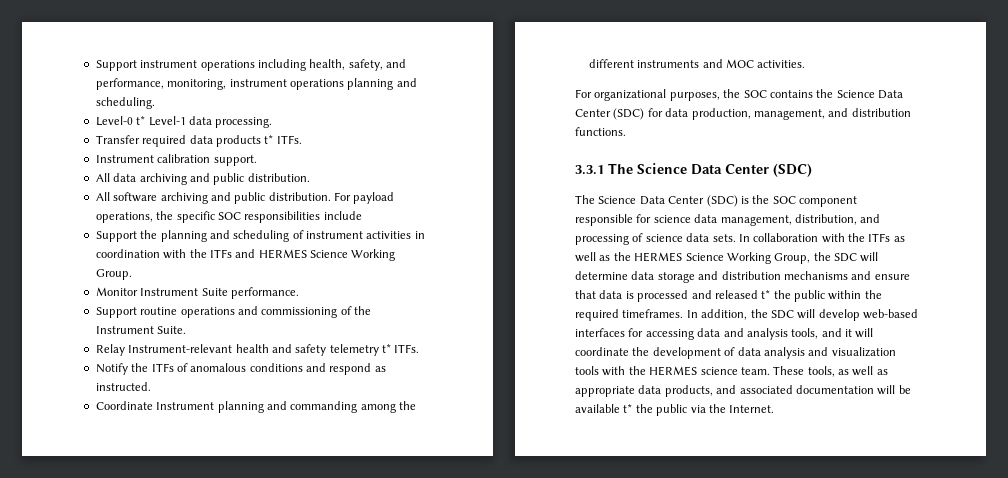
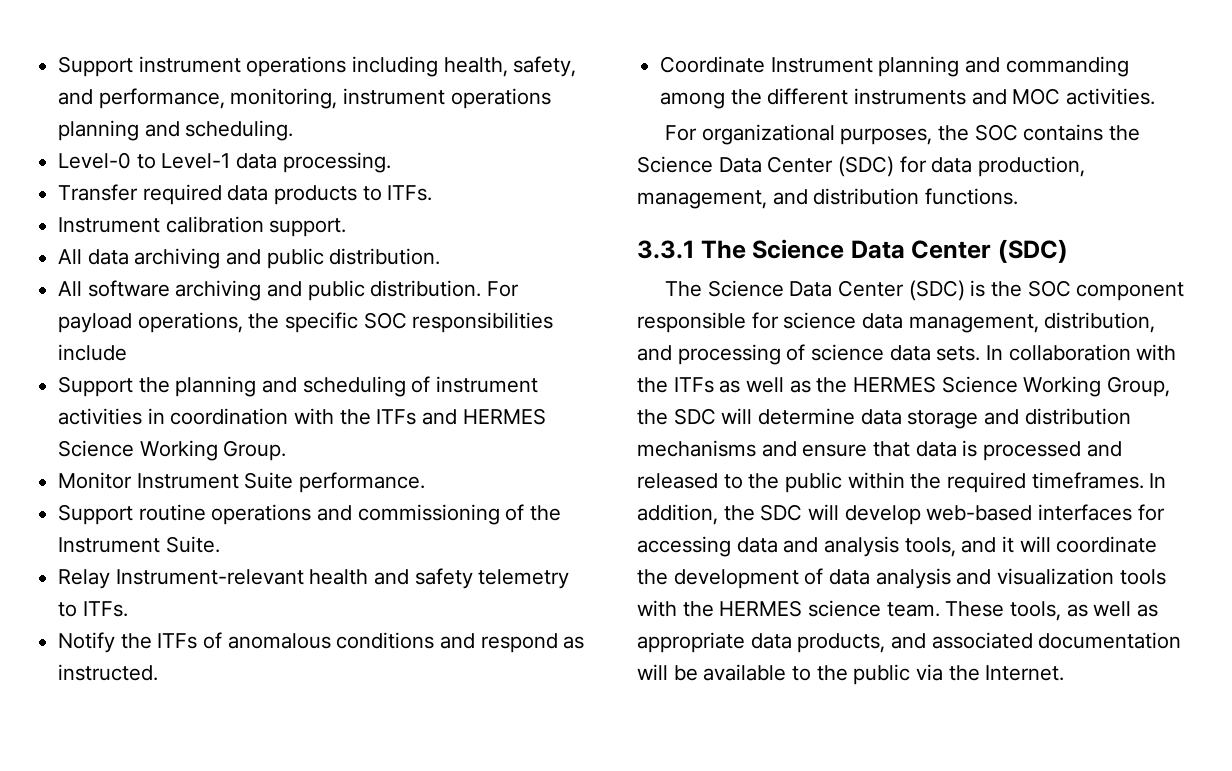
[136,116,146,125] t* -> [136,154,156,169] to
[264,135,274,144] t* -> [362,186,382,201] to
[382,344,391,353] t* -> [58,602,78,617] to
[761,290,771,299] t* -> [723,474,743,489] to
[623,404,633,413] t* -> [792,666,812,681] to

